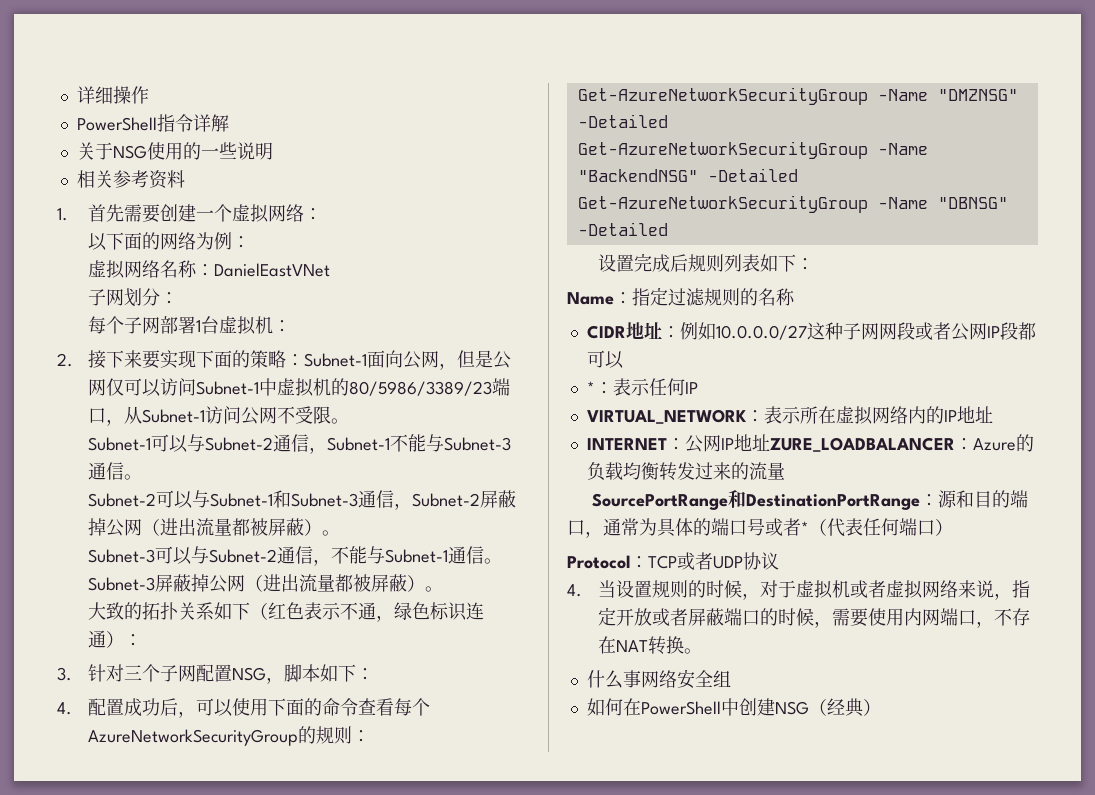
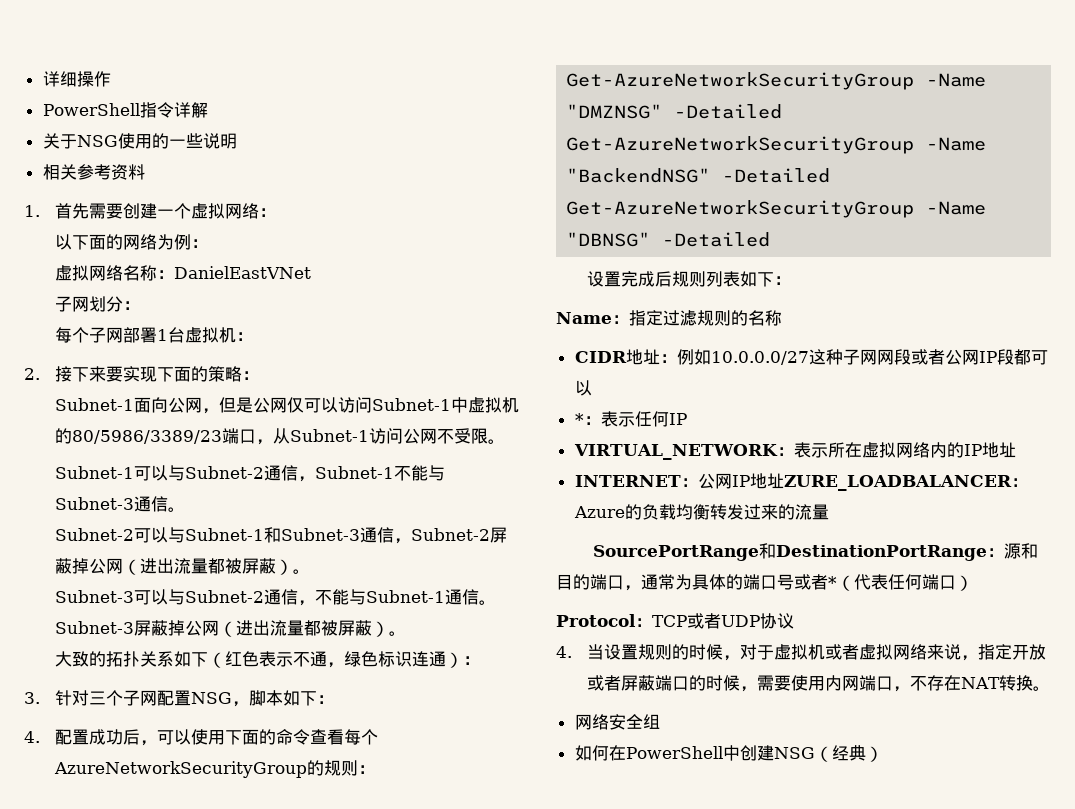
(304, 360) none -> (259, 375) //
[586,670,641,689] 什么事 -> (1050, 688) none

